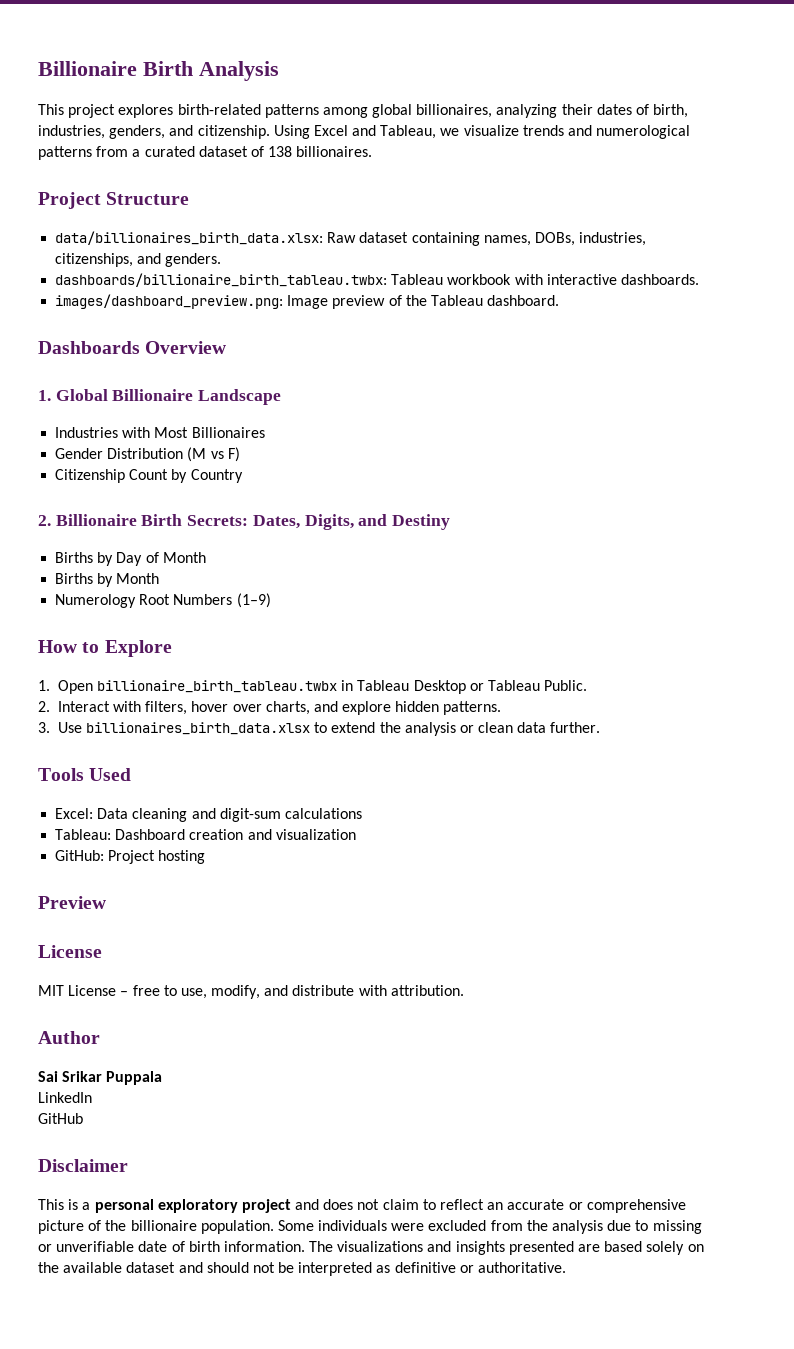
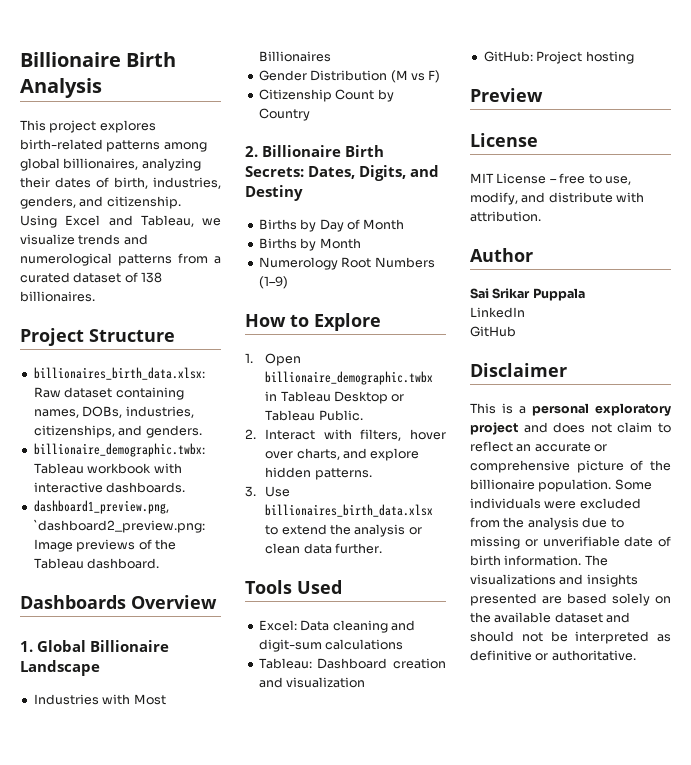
[55,231,324,245] data/billionaires_birth_data.xlsx: -> [33,367,205,380] billionaires_birth_data.xlsx:
[55,273,388,287] dashboards/billionaire_birth_tableau.twbx: -> [33,443,205,457] billionaire_demographic.twbx:
[55,294,386,309] images/dashboard_preview.png: Image preview -> [33,500,169,514] [33,519,205,533] [33,539,136,552] dashboard1_preview.png, `dashboard2_preview.png: Image previews
[96,680,337,693] billionaire_birth_tableau.twbx -> [265,371,434,385] billionaire_demographic.twbx

